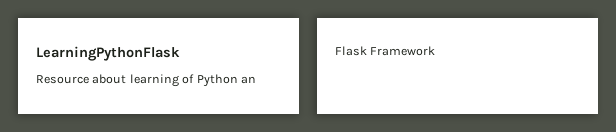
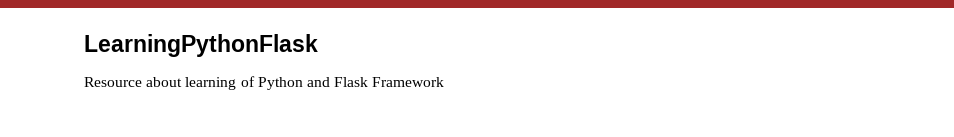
[240,76,256,84] an -> [306,77,330,87] and

